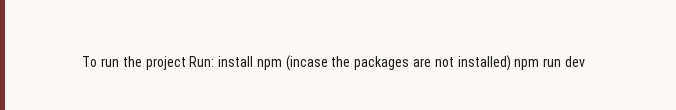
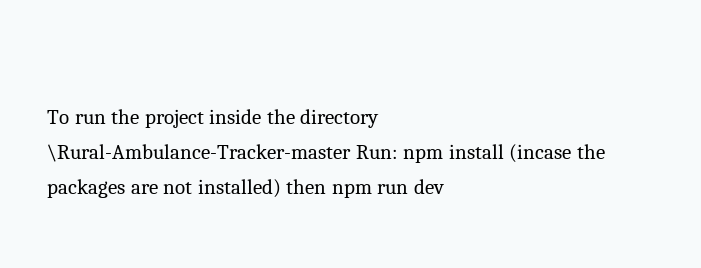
[189,56,282,70] Run: install npm -> [209,109,380,128] [47,144,504,163] inside the directory \Rural-Ambulance-Tracker-master Run: npm install
(511, 63) none -> [286,179,327,194] then

